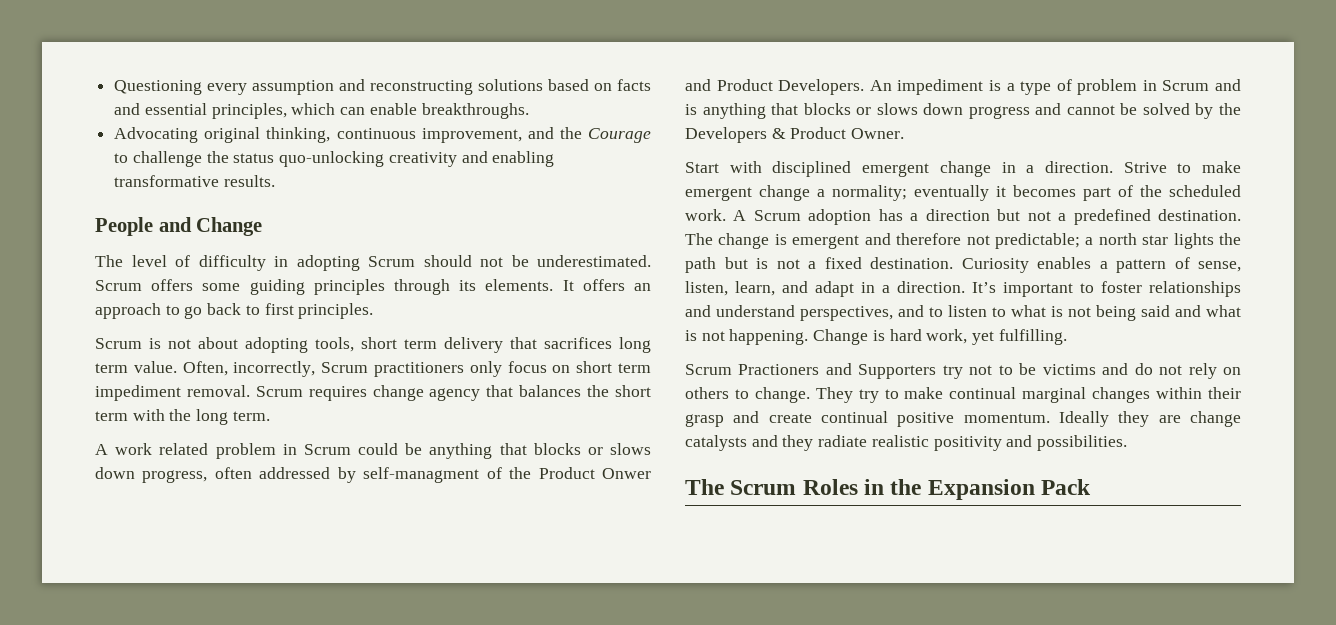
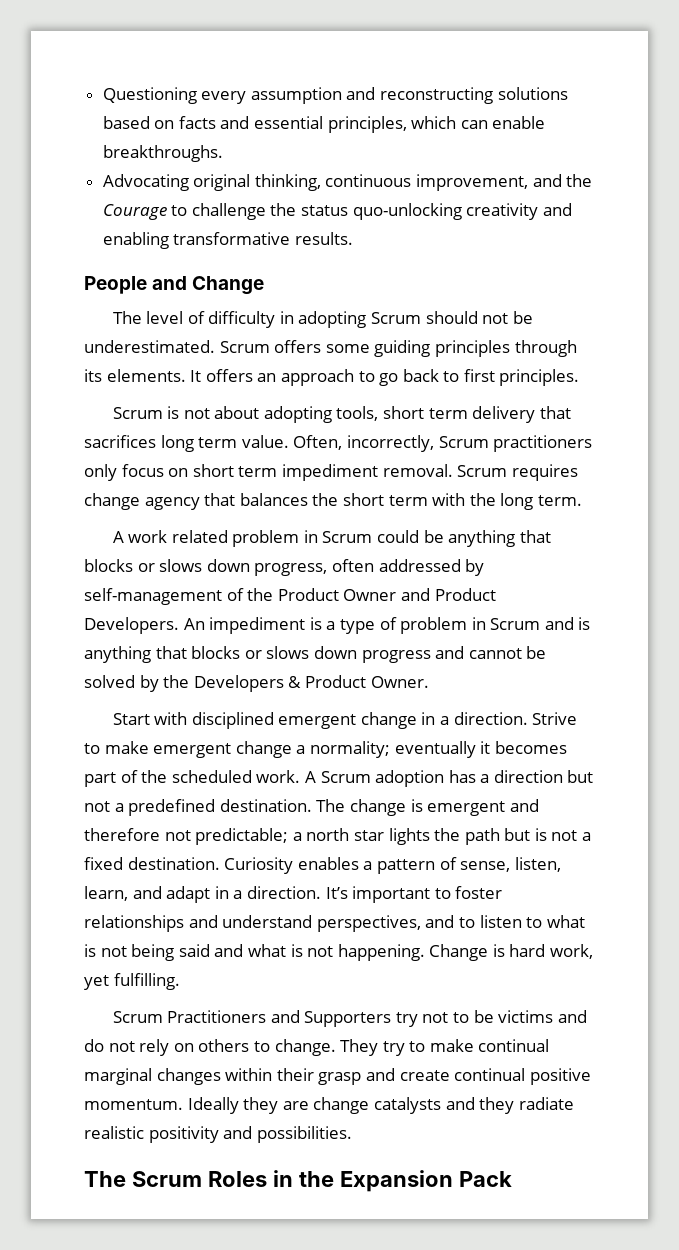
[363,467,480,483] self-managment -> [84,588,222,605] self-management
[602,468,652,479] Onwer -> [343,589,397,601] Owner
[738,364,820,375] Practioners -> [167,1010,267,1023] Practitioners

